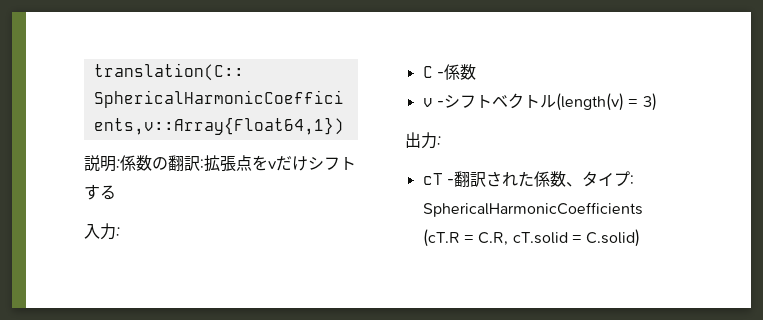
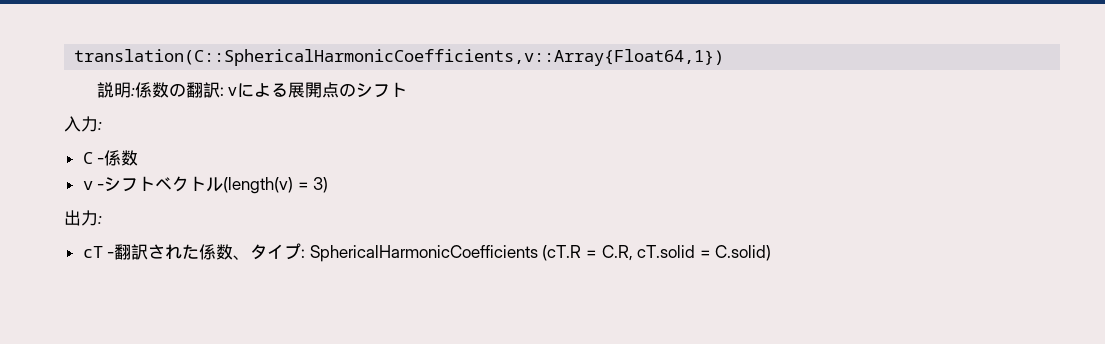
[204,155,356,172] [84,184,116,200] 拡張点をvだけシフトする -> [228,82,408,98] vによる展開点のシフト

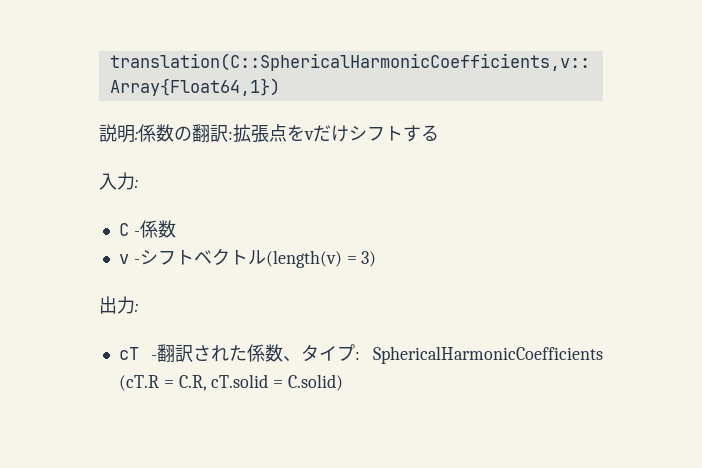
[228,82,408,98] vによる展開点のシフト -> [233,124,439,143] 拡張点をvだけシフトする

